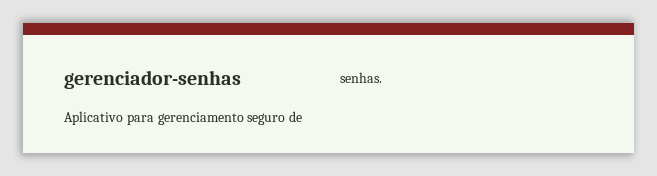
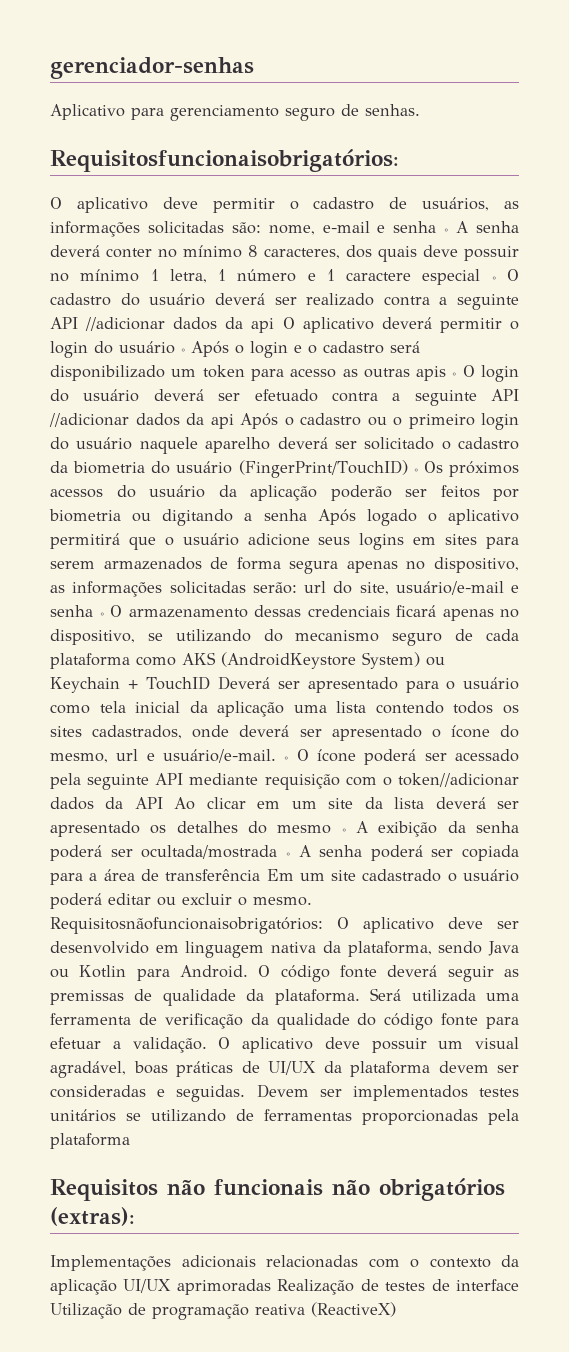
(382, 77) none -> [50,149,399,172] [50,197,519,213] [50,221,520,237] [50,245,519,262] [50,269,519,285] [50,293,519,310] [50,317,519,333] [50,341,420,358] [50,365,520,382] [50,389,519,406] [49,413,519,430] [50,437,519,454] [50,460,519,478] [50,485,519,501] [49,509,519,526] [50,533,520,550] [50,557,519,574] [50,581,519,597] [50,605,519,621] [50,629,519,646] [50,652,445,669] [50,676,519,693] [50,701,519,717] [50,725,519,741] [50,749,519,765] [50,773,519,790] [50,797,519,810] [50,821,519,837] [50,845,519,861] [50,869,519,885] [50,893,312,909] [50,917,519,934] [50,941,519,958] [50,965,519,982] [50,988,519,1006] [50,1013,519,1030] [50,1037,519,1053] [50,1061,519,1078] [50,1084,519,1102] [50,1109,519,1125] [50,1133,130,1149] [50,1178,505,1201] [50,1207,135,1226] [50,1255,519,1271] [50,1279,519,1295] [50,1302,396,1320] // Requisitosfuncionaisobrigatórios: // O aplicativo deve permitir o cadastro de usuários, as informações solicitadas são: nome, e-mail e senha ◦ A senha deverá conter no mínimo 8 caracteres, dos quais deve possuir no mínimo 1 letra, 1 número e 1 caractere especial ◦ O cadastro do usuário deverá ser realizado contra a seguinte API //adicionar dados da api O aplicativo deverá permitir o login do usuário ◦ Após o login e o cadastro será disponibilizado um token para acesso as outras apis ◦ O login do usuário deverá ser efetuado contra a seguinte API //adicionar dados da api Após o cadastro ou o primeiro login do usuário naquele aparelho deverá ser solicitado o cadastro da biometria do usuário (FingerPrint/TouchID) ◦ Os próximos acessos do usuário da aplicação poderão ser feitos por biometria ou digitando a senha Após logado o aplicativo permitirá que o usuário adicione seus logins em sites para serem armazenados de forma segura apenas no dispositivo, as informações solicitadas serão: url do site, usuário/e-mail e senha ◦ O armazenamento dessas credenciais ficará apenas no dispositivo, se utilizando do mecanismo seguro de cada plataforma como AKS (AndroidKeystore System) ou Keychain + TouchID Deverá ser apresentado para o usuário como tela inicial da aplicação uma lista contendo todos os sites cadastrados, onde deverá ser apresentado o ícone do mesmo, url e usuário/e-mail. ◦ O ícone poderá ser acessado pela seguinte API mediante requisição com o token//adicionar dados da API Ao clicar em um site da lista deverá ser apresentado os detalhes do mesmo ◦ A exibição da senha poderá ser ocultada/mostrada ◦ A senha poderá ser copiada para a área de transferência Em um site cadastrado o usuário poderá editar ou excluir o mesmo. Requisitosnãofuncionaisobrigatórios: O aplicativo deve ser desenvolvido em linguagem nativa da plataforma, sendo Java ou Kotlin para Android. O código fonte deverá seguir as premissas de qualidade da plataforma. Será utilizada uma ferramenta de verificação da qualidade do código fonte para efetuar a validação. O aplicativo deve possuir um visual agradável, boas práticas de UI/UX da plataforma devem ser consideradas e seguidas. Devem ser implementados testes unitários se utilizando de ferramentas proporcionadas pela plataforma // Requisitos não funcionais não obrigatórios (extras): // Implementações adicionais relacionadas com o contexto da aplicação UI/UX aprimoradas Realização de testes de interface Utilização de programação reativa (ReactiveX)

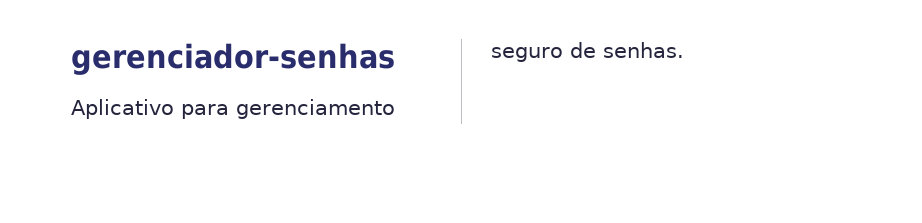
[50,149,399,172] [50,197,519,213] [50,221,520,237] [50,245,519,262] [50,269,519,285] [50,293,519,310] [50,317,519,333] [50,341,420,358] [50,365,520,382] [50,389,519,406] [49,413,519,430] [50,437,519,454] [50,460,519,478] [50,485,519,501] [49,509,519,526] [50,533,520,550] [50,557,519,574] [50,581,519,597] [50,605,519,621] [50,629,519,646] [50,652,445,669] [50,676,519,693] [50,701,519,717] [50,725,519,741] [50,749,519,765] [50,773,519,790] [50,797,519,810] [50,821,519,837] [50,845,519,861] [50,869,519,885] [50,893,312,909] [50,917,519,934] [50,941,519,958] [50,965,519,982] [50,988,519,1006] [50,1013,519,1030] [50,1037,519,1053] [50,1061,519,1078] [50,1084,519,1102] [50,1109,519,1125] [50,1133,130,1149] [50,1178,505,1201] [50,1207,135,1226] [50,1255,519,1271] [50,1279,519,1295] [50,1302,396,1320] // Requisitosfuncionaisobrigatórios: // O aplicativo deve permitir o cadastro de usuários, as informações solicitadas são: nome, e-mail e senha ◦ A senha deverá conter no mínimo 8 caracteres, dos quais deve possuir no mínimo 1 letra, 1 número e 1 caractere especial ◦ O cadastro do usuário deverá ser realizado contra a seguinte API //adicionar dados da api O aplicativo deverá permitir o login do usuário ◦ Após o login e o cadastro será disponibilizado um token para acesso as outras apis ◦ O login do usuário deverá ser efetuado contra a seguinte API //adicionar dados da api Após o cadastro ou o primeiro login do usuário naquele aparelho deverá ser solicitado o cadastro da biometria do usuário (FingerPrint/TouchID) ◦ Os próximos acessos do usuário da aplicação poderão ser feitos por biometria ou digitando a senha Após logado o aplicativo permitirá que o usuário adicione seus logins em sites para serem armazenados de forma segura apenas no dispositivo, as informações solicitadas serão: url do site, usuário/e-mail e senha ◦ O armazenamento dessas credenciais ficará apenas no dispositivo, se utilizando do mecanismo seguro de cada plataforma como AKS (AndroidKeystore System) ou Keychain + TouchID Deverá ser apresentado para o usuário como tela inicial da aplicação uma lista contendo todos os sites cadastrados, onde deverá ser apresentado o ícone do mesmo, url e usuário/e-mail. ◦ O ícone poderá ser acessado pela seguinte API mediante requisição com o token//adicionar dados da API Ao clicar em um site da lista deverá ser apresentado os detalhes do mesmo ◦ A exibição da senha poderá ser ocultada/mostrada ◦ A senha poderá ser copiada para a área de transferência Em um site cadastrado o usuário poderá editar ou excluir o mesmo. Requisitosnãofuncionaisobrigatórios: O aplicativo deve ser desenvolvido em linguagem nativa da plataforma, sendo Java ou Kotlin para Android. O código fonte deverá seguir as premissas de qualidade da plataforma. Será utilizada uma ferramenta de verificação da qualidade do código fonte para efetuar a validação. O aplicativo deve possuir um visual agradável, boas práticas de UI/UX da plataforma devem ser consideradas e seguidas. Devem ser implementados testes unitários se utilizando de ferramentas proporcionadas pela plataforma // Requisitos não funcionais não obrigatórios (extras): // Implementações adicionais relacionadas com o contexto da aplicação UI/UX aprimoradas Realização de testes de interface Utilização de programação reativa (ReactiveX) -> (684, 50) none

